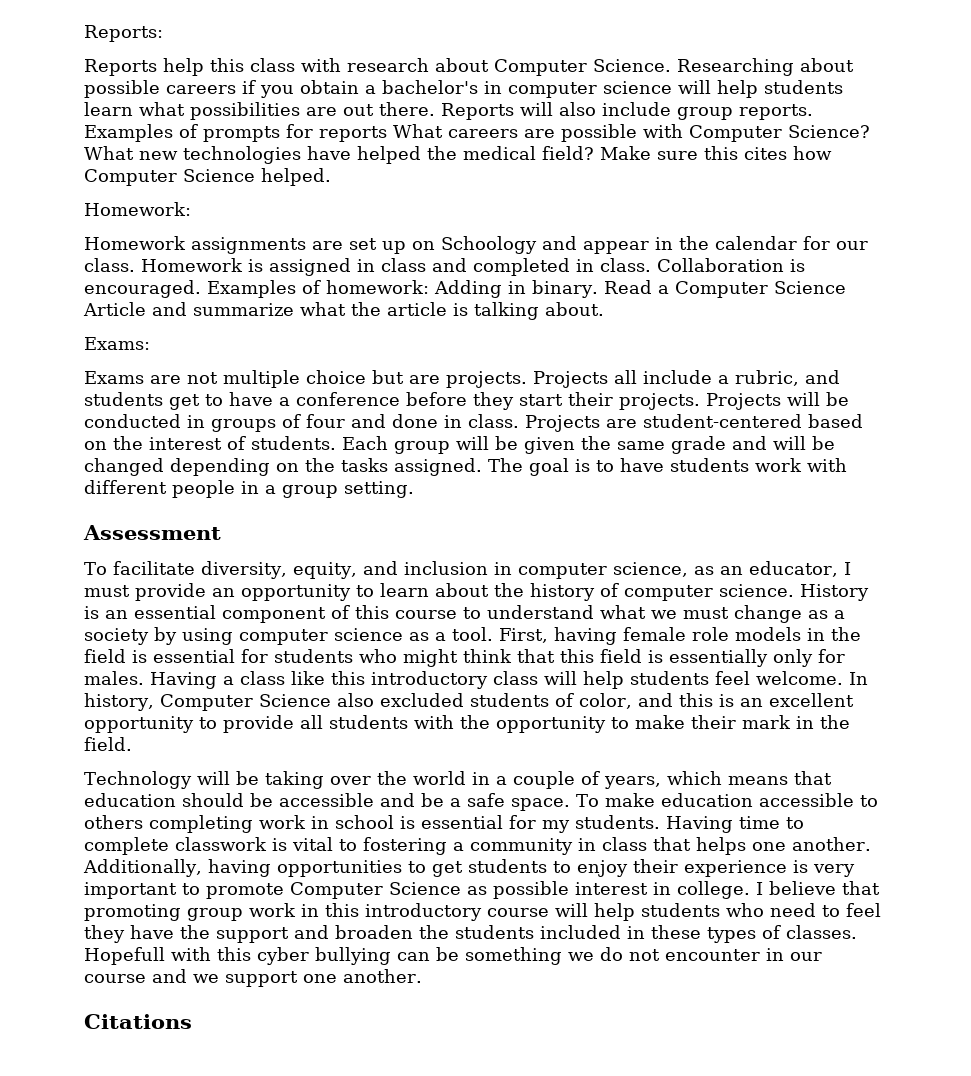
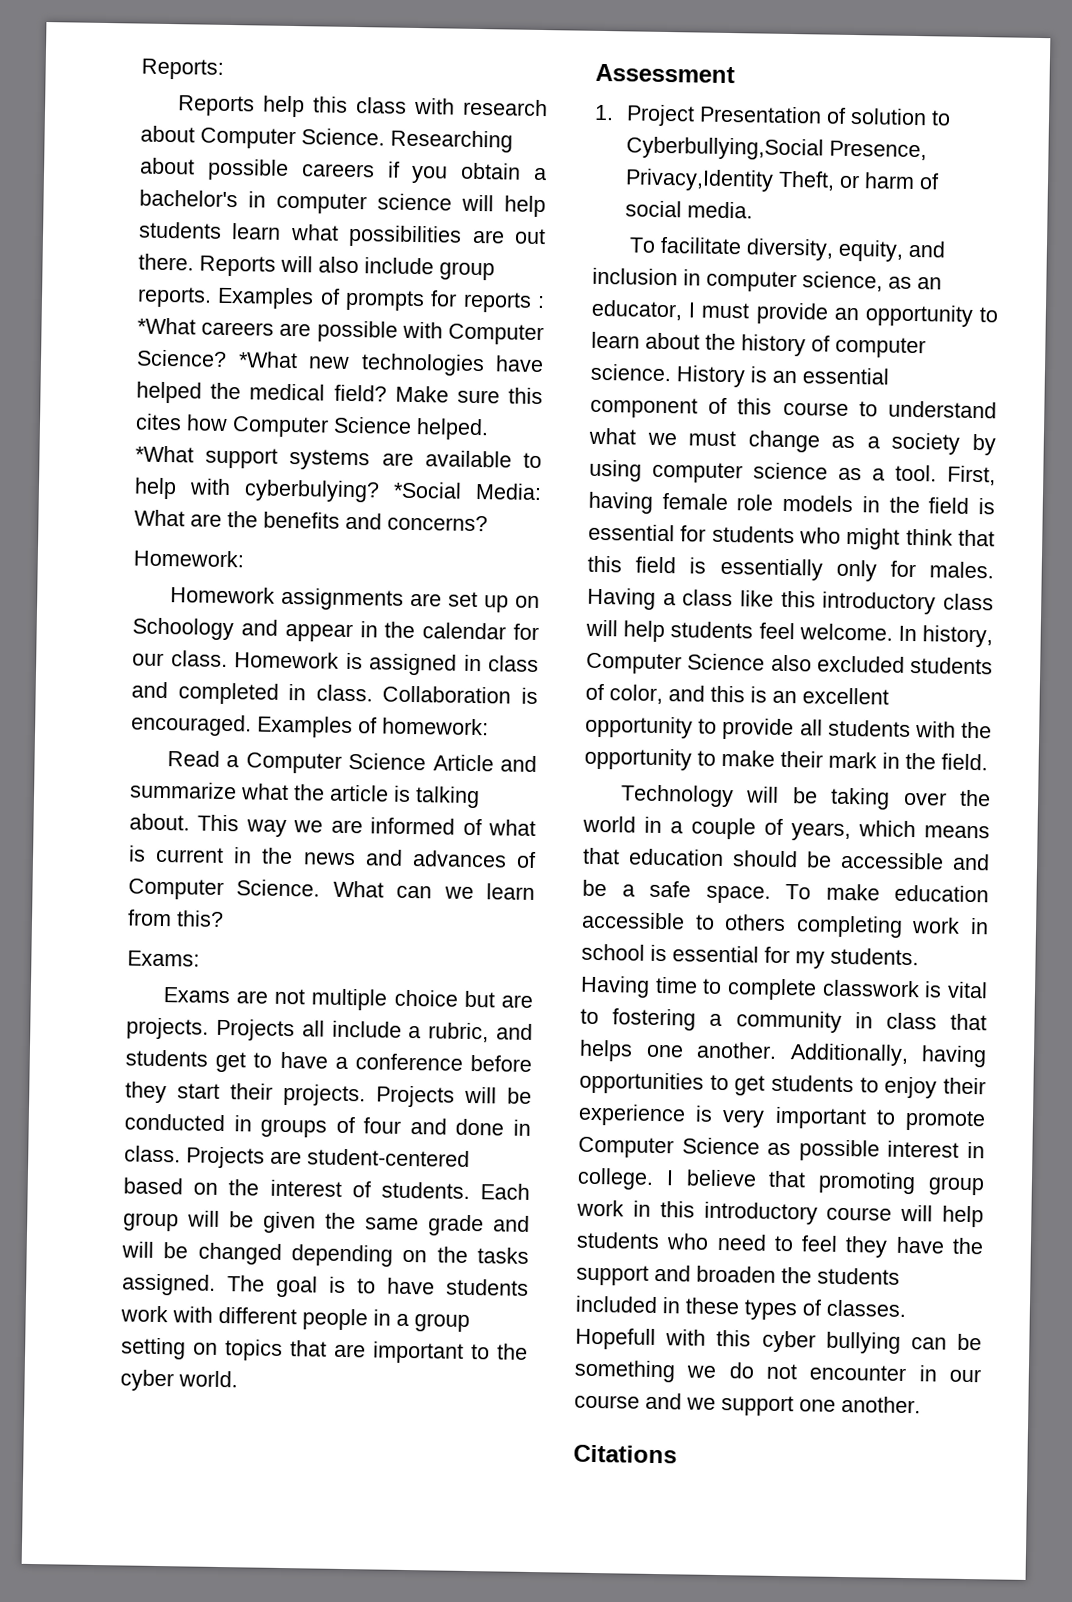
[393,124,443,138] What -> [537,295,545,309] [137,317,196,335] : *What
[84,146,134,160] What -> [237,351,298,369] *What
(331, 177) none -> [135,445,542,471] [134,477,542,503] [134,509,488,532] *What support systems are available to help with cyberbulying? *Social Media: What are the benefits and concerns?
[434,280,598,298] Adding in binary. -> (489, 726) //
(604, 309) none -> [197,814,536,837] [128,845,536,868] [128,878,535,900] [127,909,224,927] This way we are informed of what is current in the news and advances of Computer Science. What can we learn from this?
[344,481,414,498] [83,525,221,540] setting. // Assessment -> [120,1337,528,1364] [120,1369,238,1392] [595,63,735,84] [594,104,952,127] [626,136,928,161] [625,168,940,192] [625,200,754,219] setting on topics that are important to the cyber world. // Assessment // 1. Project Presentation of solution to Cyberbullying,Social Presence, Privacy,Identity Theft, or harm of social media.

